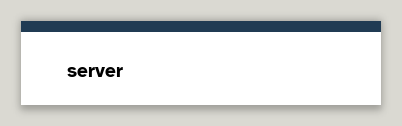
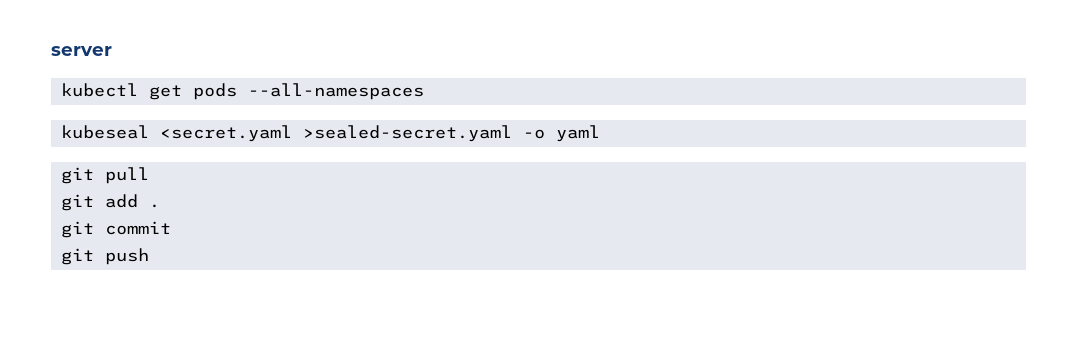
(123, 72) none -> [61,83,425,100] [61,125,601,142] [61,167,150,184] [61,194,161,211] [61,221,172,238] [61,248,150,265] // kubectl get pods --all-namespaces // kubeseal <secret.yaml >sealed-secret.yaml -o yaml // git pull // git add . // git commit // git push

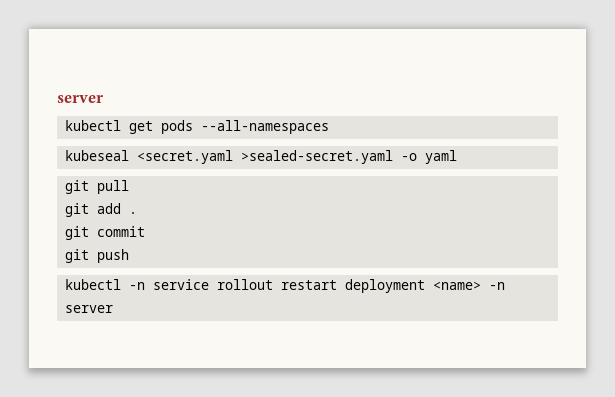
(150, 256) none -> [65,279,506,293] [65,305,114,313] // kubectl -n service rollout restart deployment <name> -n server

